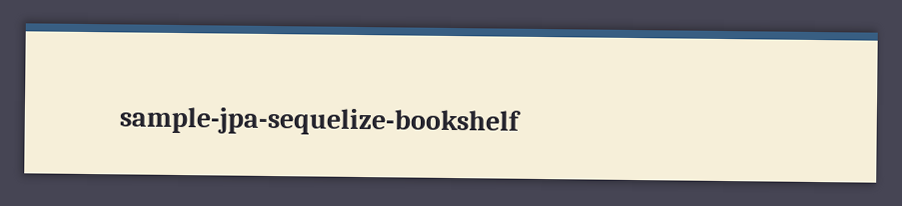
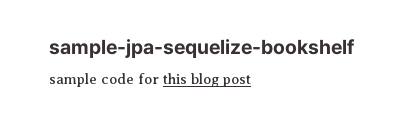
(521, 121) none -> [49,73,251,87] // sample code for this blog post

